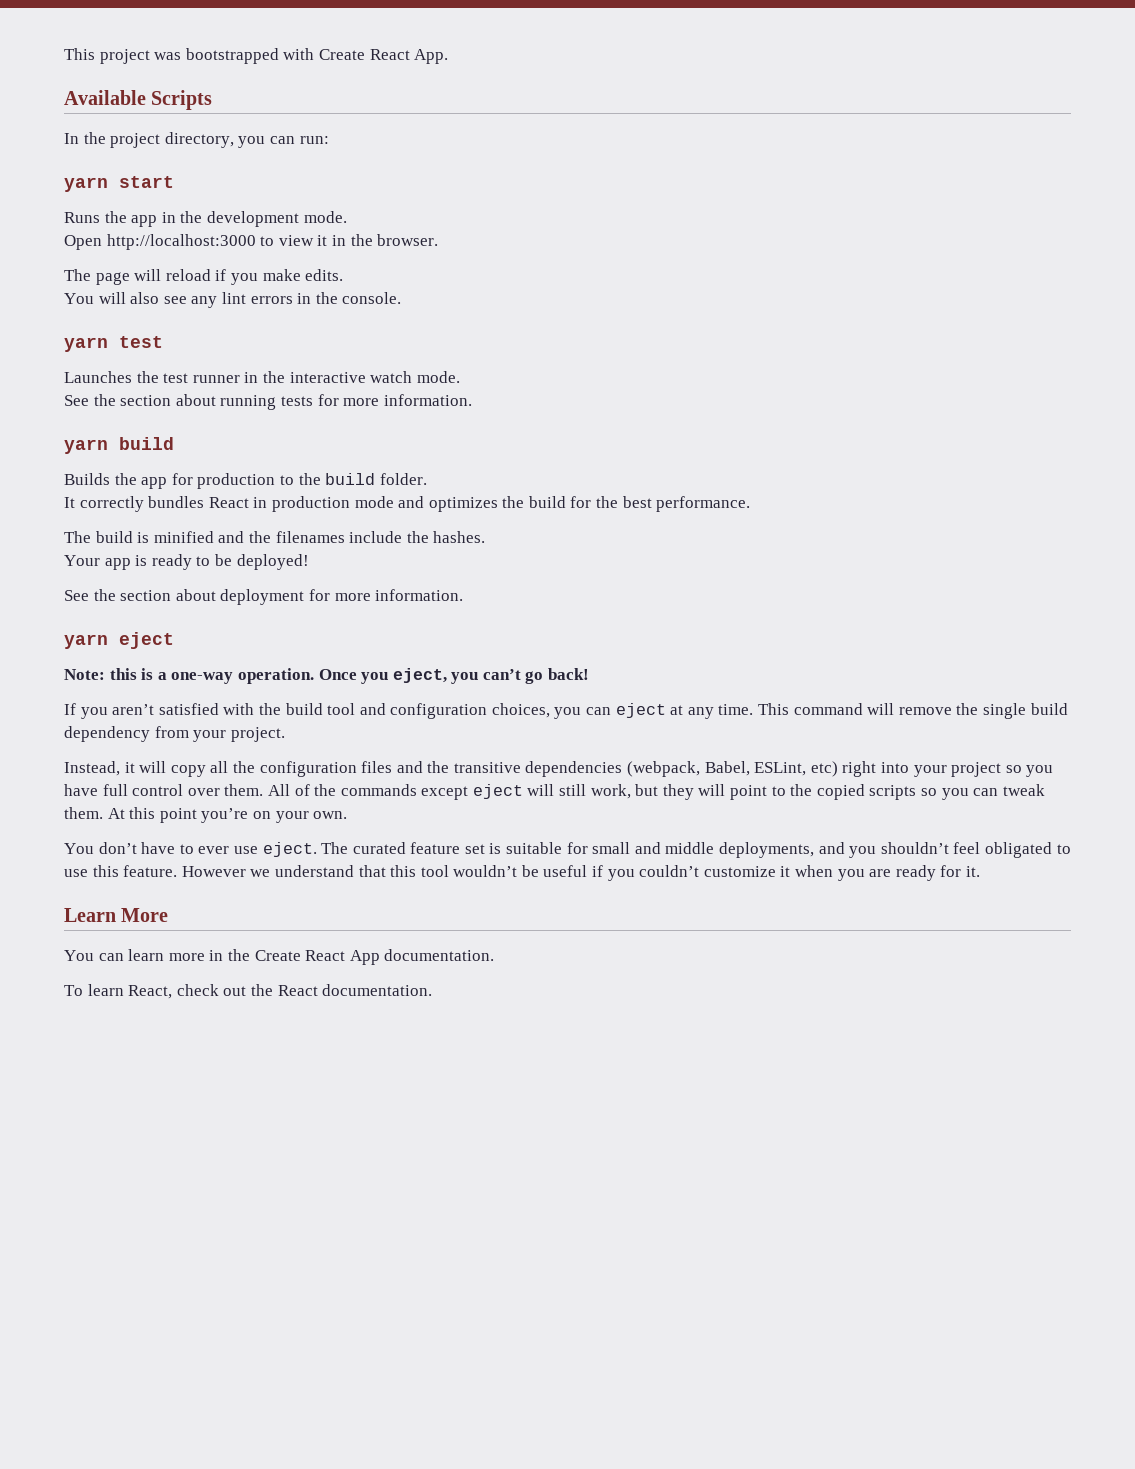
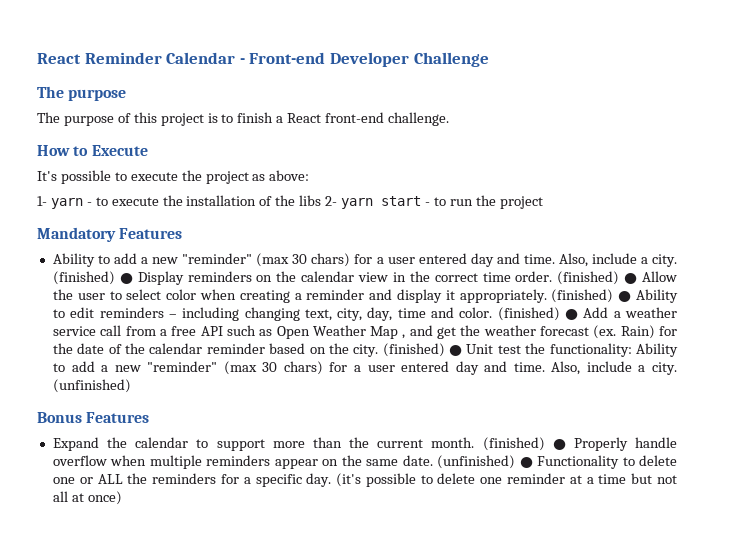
[64,48,449,64] [64,90,213,110] [64,132,329,148] [64,176,174,192] [64,211,347,227] [64,234,439,250] [64,269,344,285] [64,292,402,308] [64,336,163,352] [64,371,460,383] [64,394,472,410] [64,437,174,454] [64,473,427,489] [64,496,751,512] [64,531,486,543] [64,554,309,570] [64,589,464,605] [64,632,174,649] [64,668,590,684] [64,703,1068,719] [64,726,285,742] [64,761,1054,777] [64,784,1045,800] [64,807,348,823] [64,842,1071,858] [64,865,980,881] [64,908,169,922] [64,949,495,965] [64,984,433,999] This project was bootstrapped with Create React App. // Available Scripts // In the project directory, you can run: // yarn start // Runs the app in the development mode. // Open http://localhost:3000 to view it in the browser. // The page will reload if you make edits. // You will also see any lint errors in the console. // yarn test // Launches the test runner in the interactive watch mode. // See the section about running tests for more information. // yarn build // Builds the app for production to the build folder. // It correctly bundles React in production mode and optimizes the build for the best performance. // The build is minified and the filenames include the hashes. // Your app is ready to be deployed! // See the section about deployment for more information. // yarn eject // Note: this is a one-way operation. Once you eject, you can’t go back! // If you aren’t satisfied with the build tool and configuration choices, you can eject at any time. This command will remove the single build dependency from your project. // Instead, it will copy all the configuration files and the transitive dependencies (webpack, Babel, ESLint, etc) right into your project so you have full control over them. All of the commands except eject will still work, but they will point to the copied scripts so you can tweak them. At this point you’re on your own. // You don’t have to ever use eject. The curated feature set is suitable for small and middle deployments, and you shouldn’t feel obligated to use this feature. However we understand that this tool wouldn’t be useful if you couldn’t customize it when you are ready for it. // Learn More // You can learn more in the Create React App documentation. // To learn React, check out the React documentation. -> [37,52,489,67] [37,86,127,101] [37,112,450,126] [37,145,148,156] [37,170,310,184] [37,195,543,209] [37,227,183,242] [52,253,677,267] [52,271,678,285] [52,289,678,303] [52,307,677,321] [52,325,677,339] [52,343,678,357] [52,361,677,375] [52,379,131,393] [37,412,150,423] [52,437,677,451] [52,455,677,469] [52,473,677,487] [52,491,122,505] React Reminder Calendar - Front-end Developer Challenge // The purpose // The purpose of this project is to finish a React front-end challenge. // How to Execute // It's possible to execute the project as above: // 1- yarn - to execute the installation of the libs 2- yarn start - to run the project // Mandatory Features // Ability to add a new "reminder" (max 30 chars) for a user entered day and time. Also, include a city. (finished) ● Display reminders on the calendar view in the correct time order. (finished) ● Allow the user to select color when creating a reminder and display it appropriately. (finished) ● Ability to edit reminders – including changing text, city, day, time and color. (finished) ● Add a weather service call from a free API such as Open Weather Map , and get the weather forecast (ex. Rain) for the date of the calendar reminder based on the city. (finished) ● Unit test the functionality: Ability to add a new "reminder" (max 30 chars) for a user entered day and time. Also, include a city. (unfinished) // Bonus Features // Expand the calendar to support more than the current month. (finished) ● Properly handle overflow when multiple reminders appear on the same date. (unfinished) ● Functionality to delete one or ALL the reminders for a specific day. (it's possible to delete one reminder at a time but not all at once)

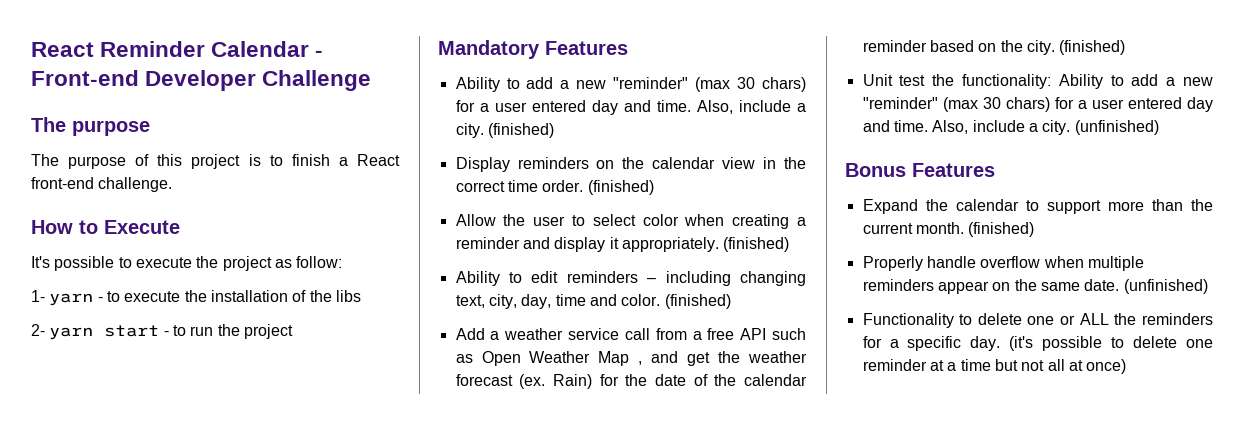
[269,170,310,181] above: -> [296,256,343,268] follow:
(322, 200) none -> (361, 296) //
[119,273,133,284] ● -> (554, 130) //
[624,273,638,284] ● -> (654, 187) //
[618,291,632,302] ● -> (790, 244) //
[565,309,579,320] ● -> (731, 301) //
[449,345,463,356] ● -> (1126, 47) //
[552,439,566,450] ● -> (1035, 229) //
[519,457,533,468] ● -> (1208, 286) //

